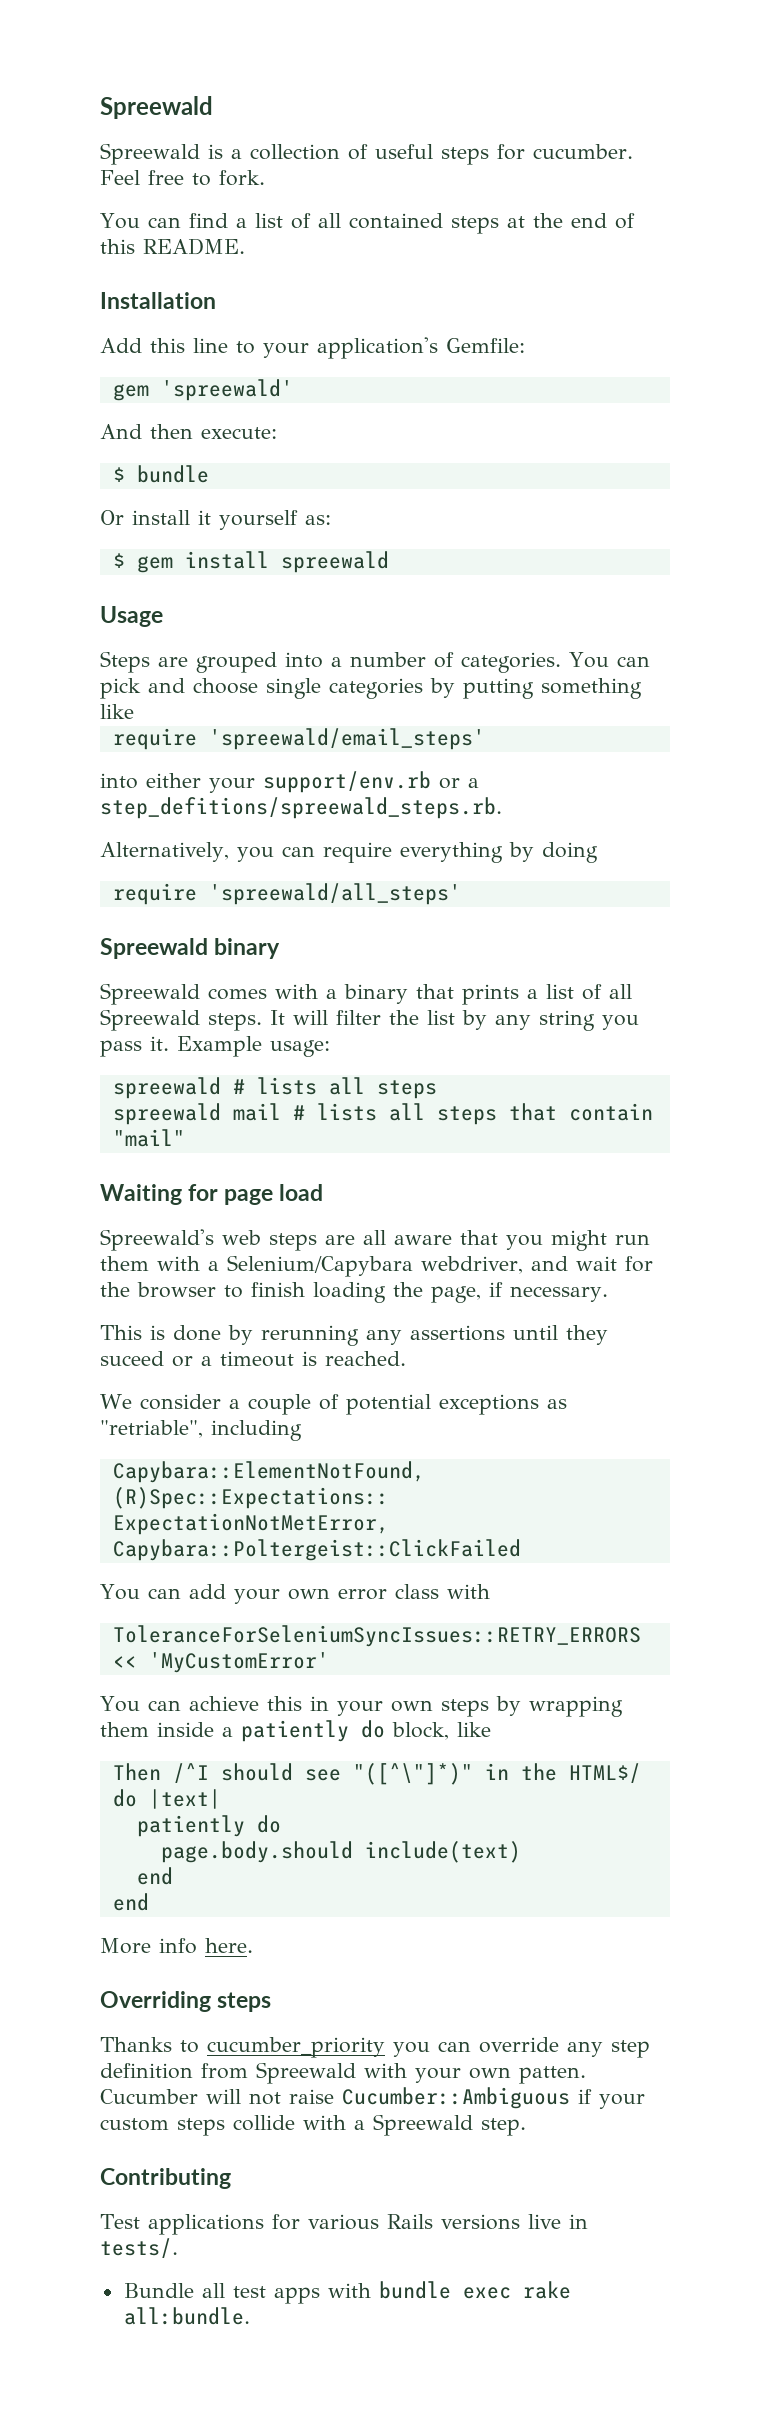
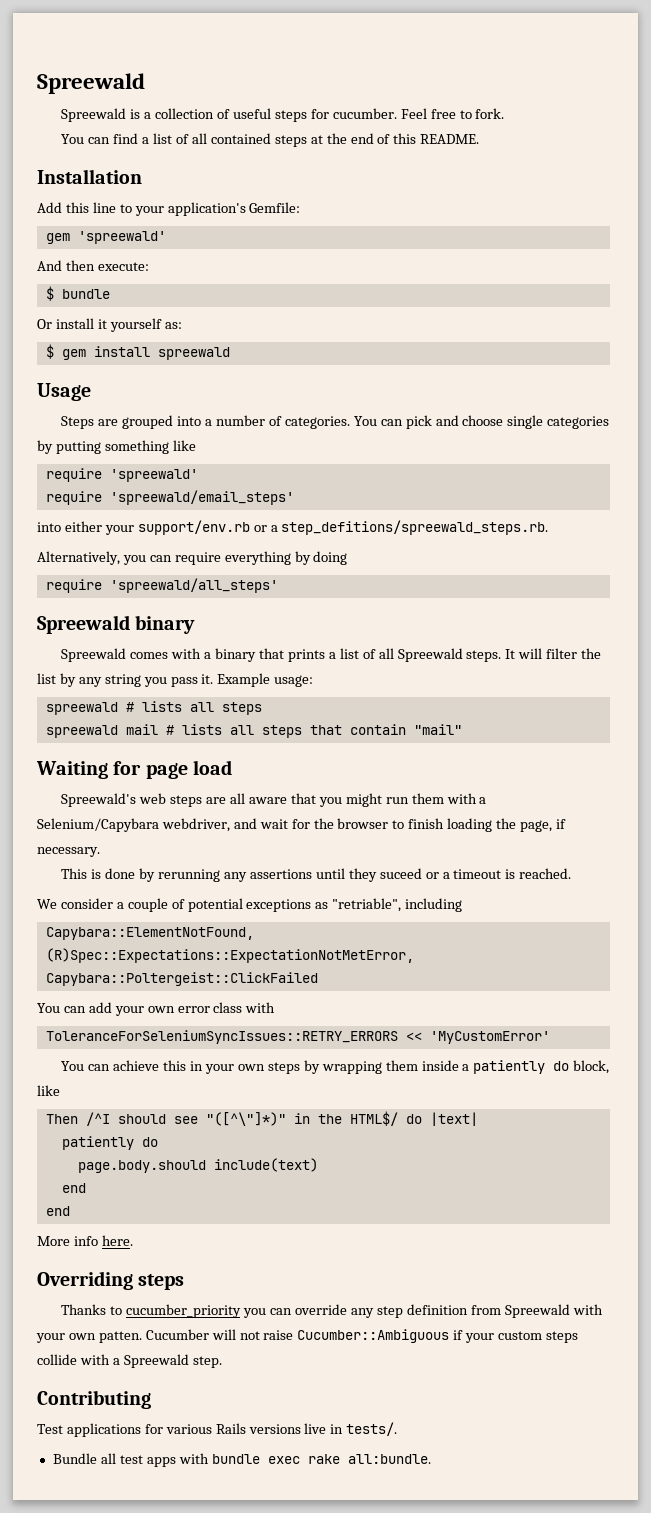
(134, 711) none -> [45,468,198,482] // require 'spreewald'

